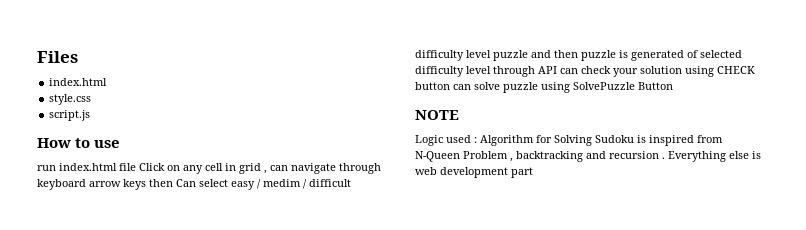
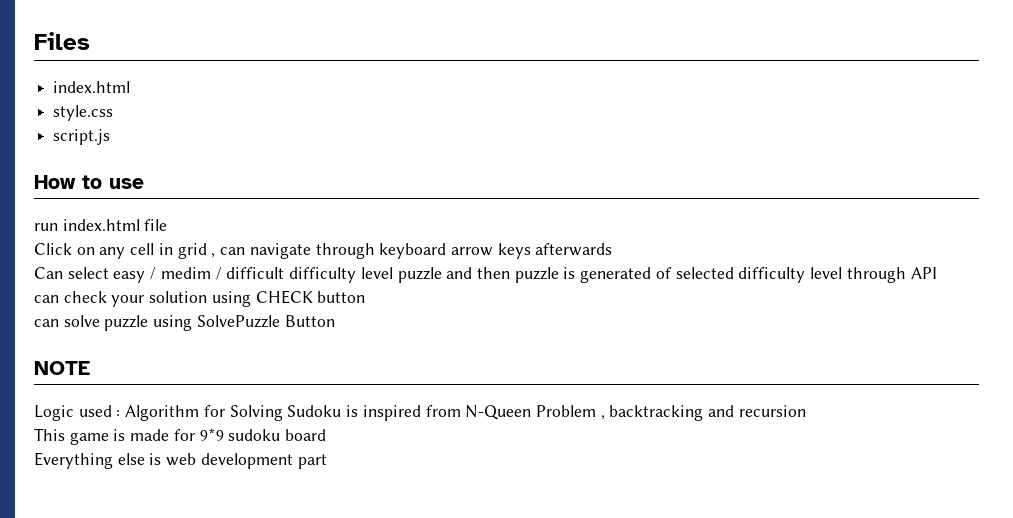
(136, 167) none -> (168, 225) //
[149,179,173,187] then -> [535,243,613,256] afterwards //
(557, 70) none -> (937, 273) //
(450, 86) none -> (366, 297) //
[662,157,665,159] . -> [34,428,327,445] // This game is made for 9*9 sudoku board //

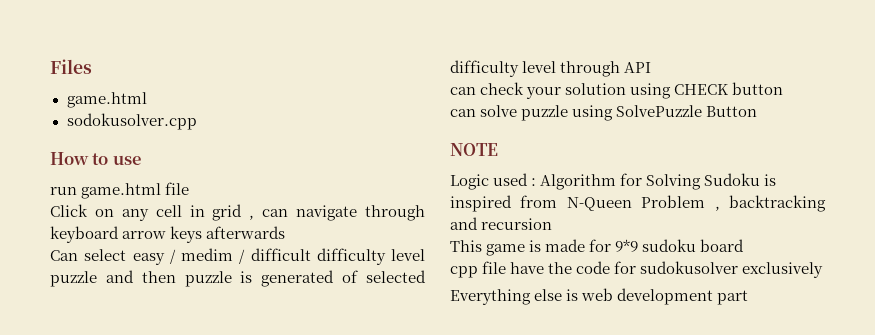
[53,81,131,93] [53,105,114,121] [53,129,111,145] index.html // style.css // script.js -> [66,92,147,108] [66,113,197,130] game.html // sodokusolver.cpp
[62,219,140,231] index.html -> [81,183,162,199] game.html
(327, 435) none -> [450,261,824,278] // cpp file have the code for sudokusolver exclusively

